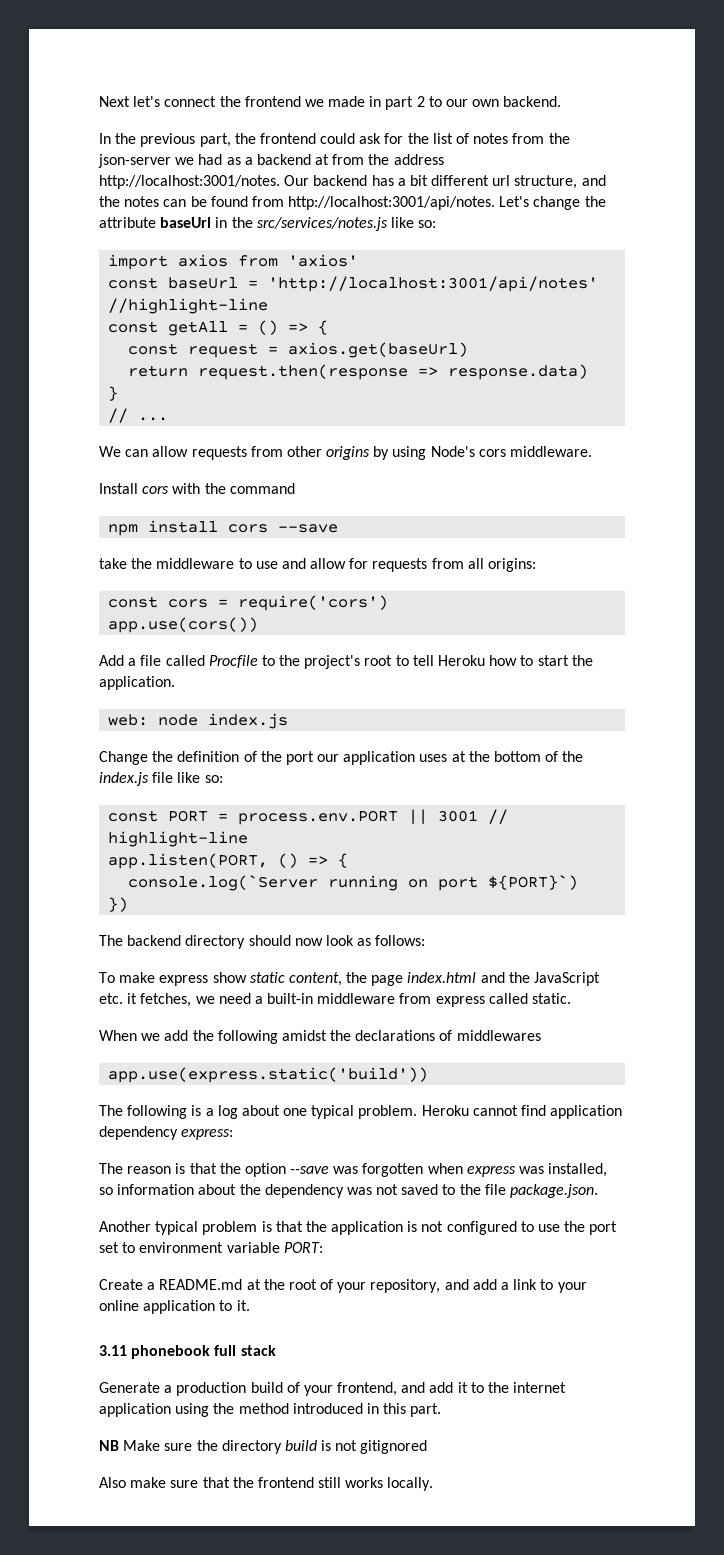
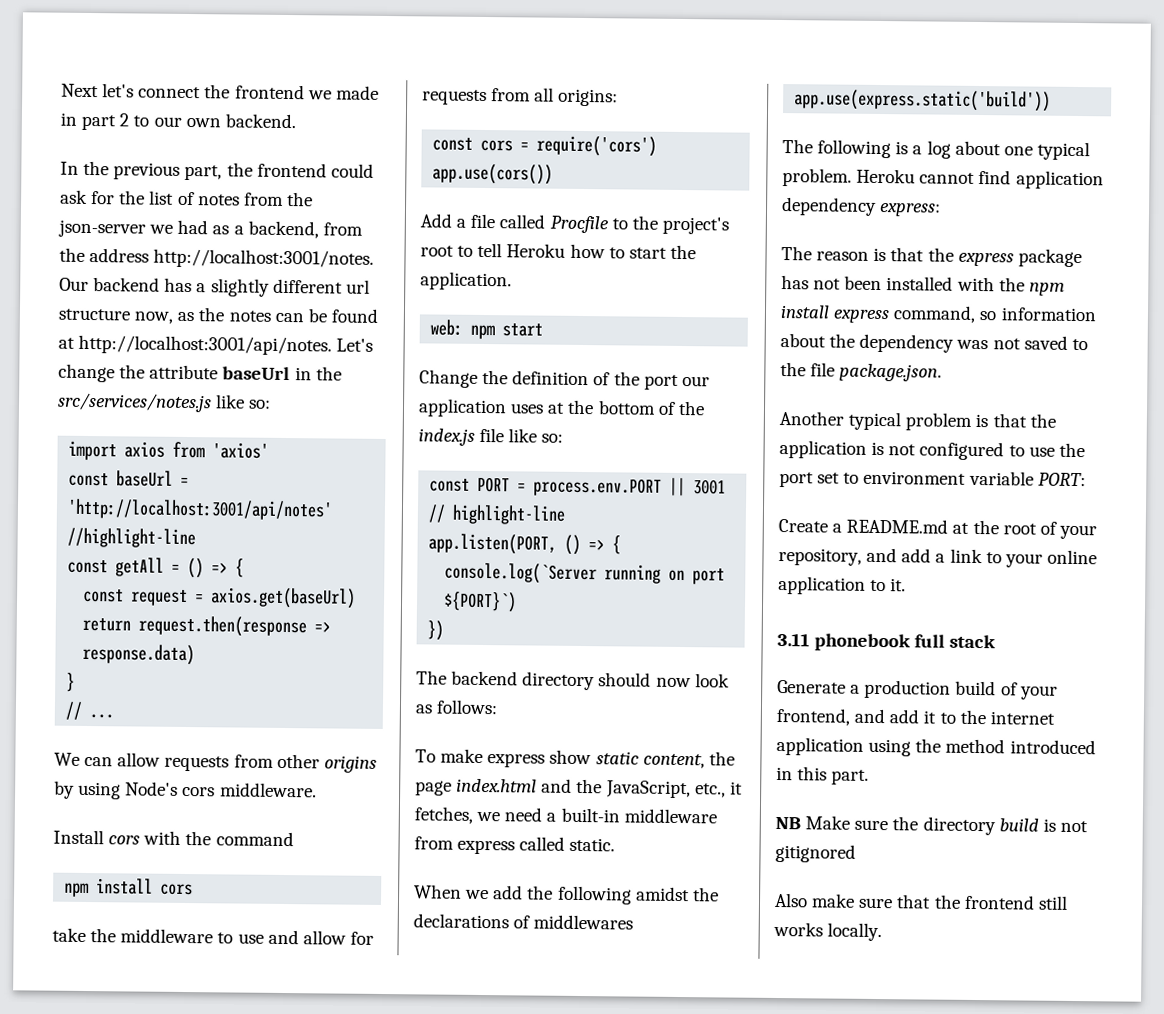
[256,154,330,165] backend at -> [247,220,319,239] backend,
[409,175,428,186] bit -> [210,278,270,297] slightly
[514,175,606,189] structure, and -> [58,308,195,324] structure now, as
[251,196,284,207] from -> [58,337,75,349] at
[278,524,339,533] --save -> (194, 889) none
[158,713,289,729] node index.js -> [470,323,544,340] npm start
[534,972,601,986] [99,993,123,1004] JavaScript etc. -> [605,780,726,799] JavaScript, etc.,
[244,1163,608,1177] option --save was forgotten when express was installed, -> [957,248,1082,268] [781,275,1065,296] [780,305,977,324] express package has not been installed with the npm install express command,

